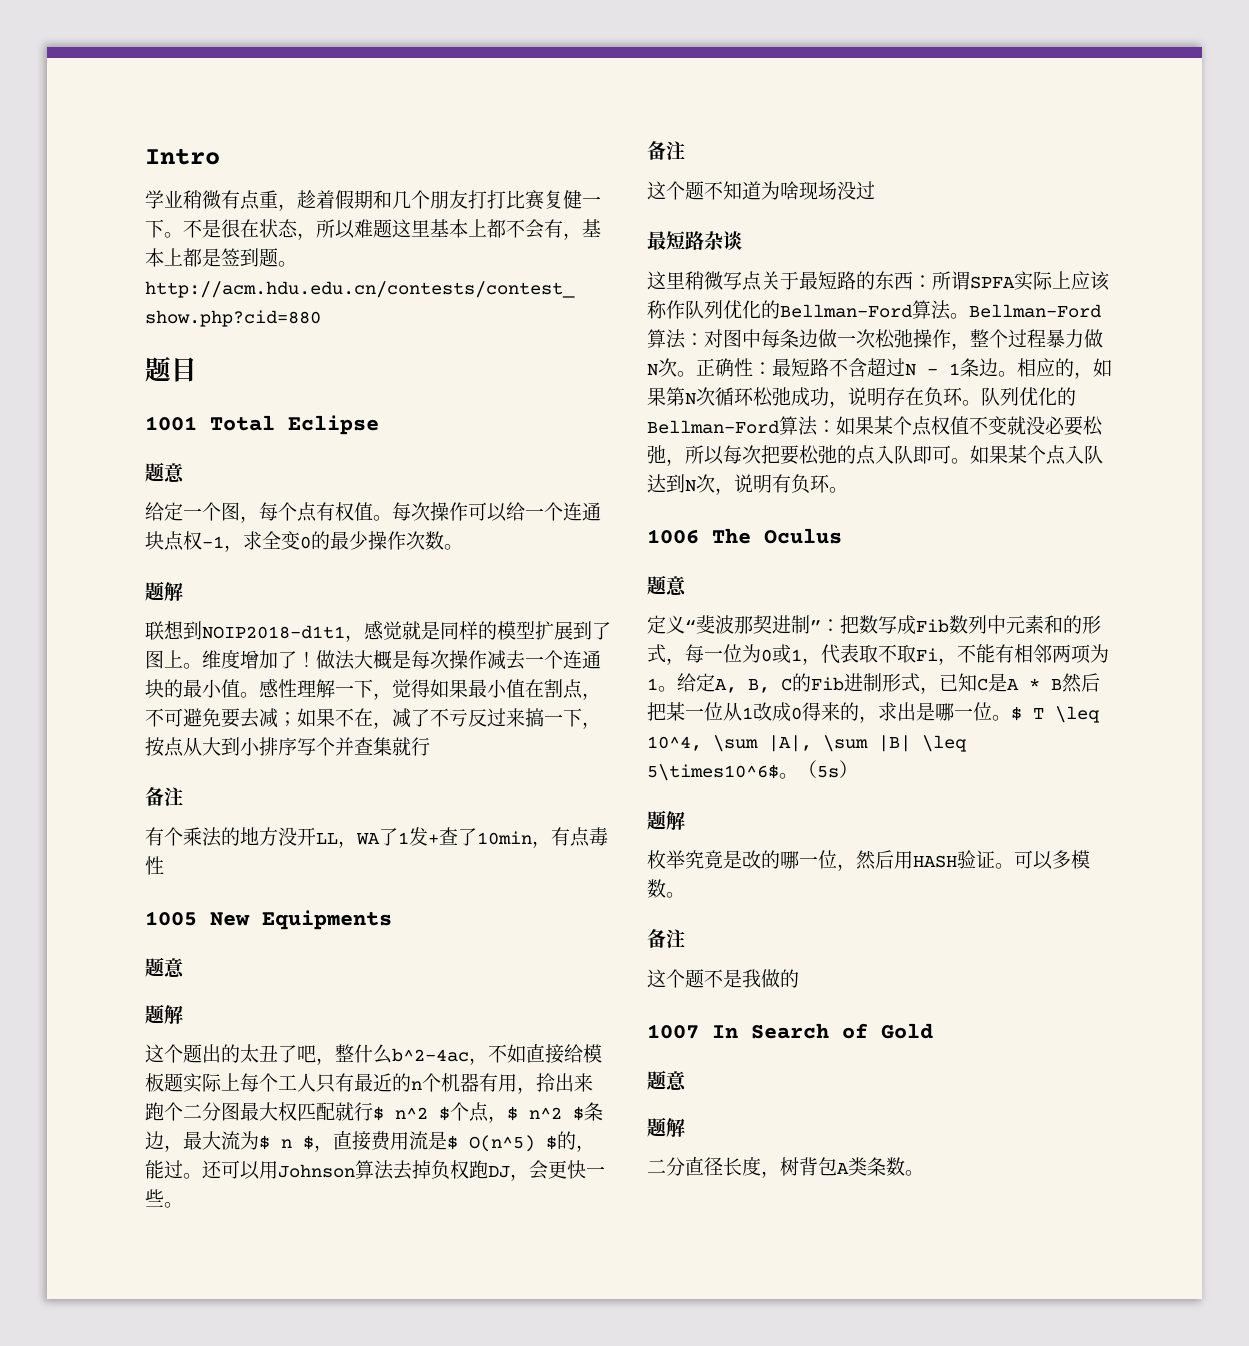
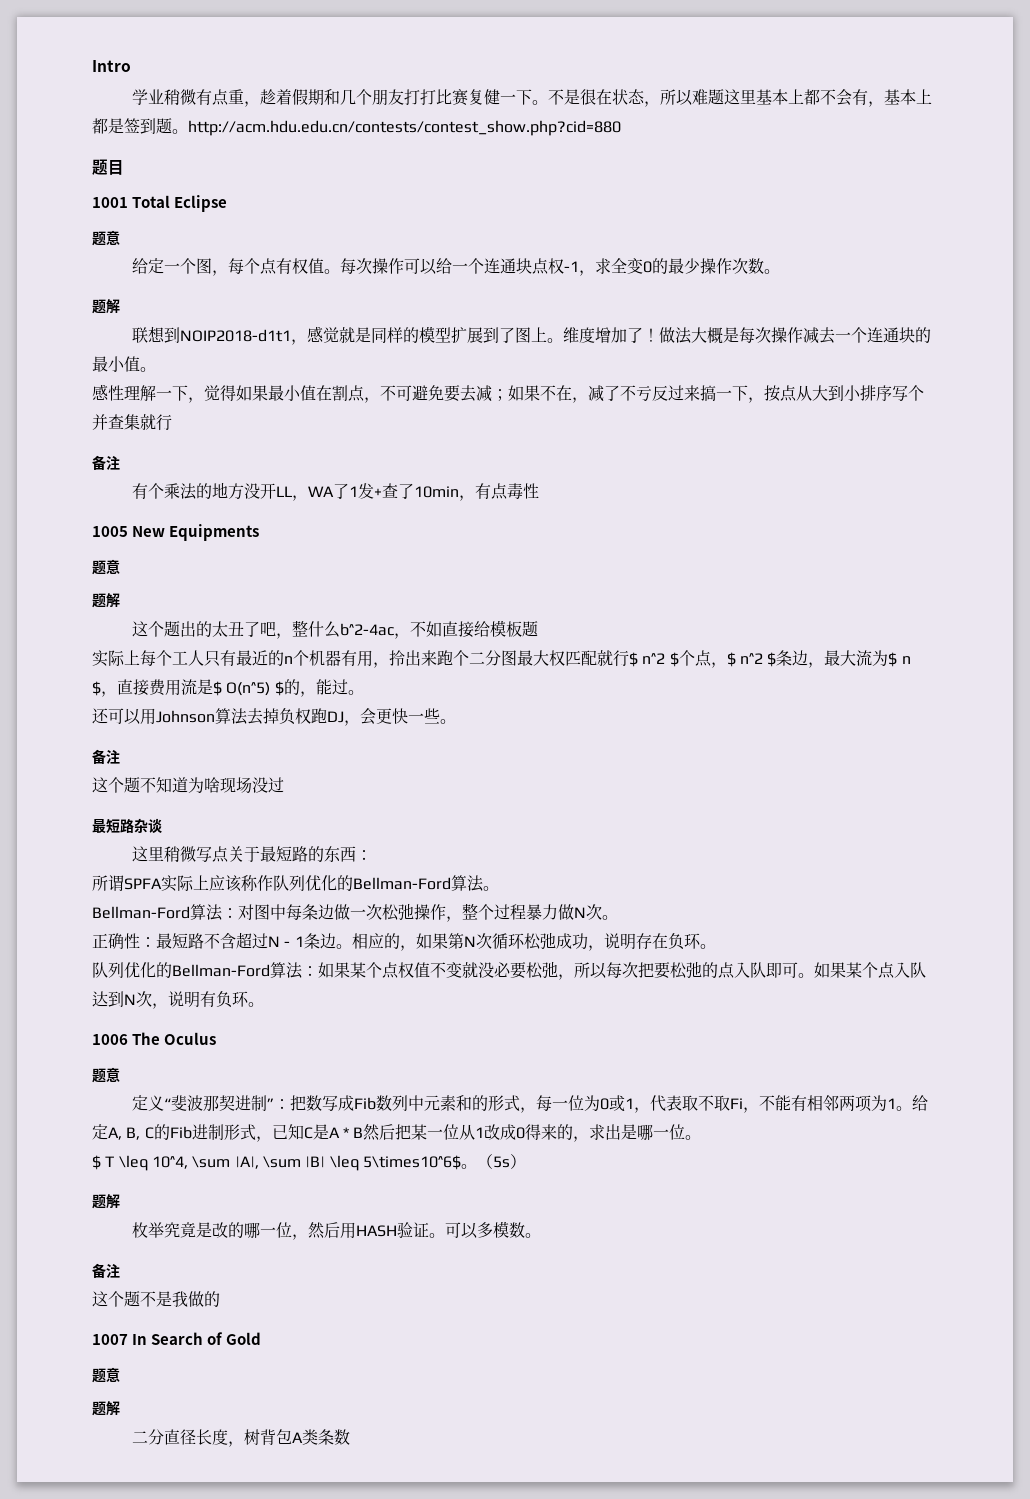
(259, 695) none -> (156, 369) //
(183, 1082) none -> (539, 629) //
(202, 1176) none -> (364, 692) //
(932, 281) none -> (373, 855) //
(969, 316) none -> (499, 888) //
(696, 374) none -> (618, 917) //
(981, 403) none -> (716, 946) //
(1011, 718) none -> (702, 1137) //
[905,1170,924,1176] 。 -> (351, 1437) none

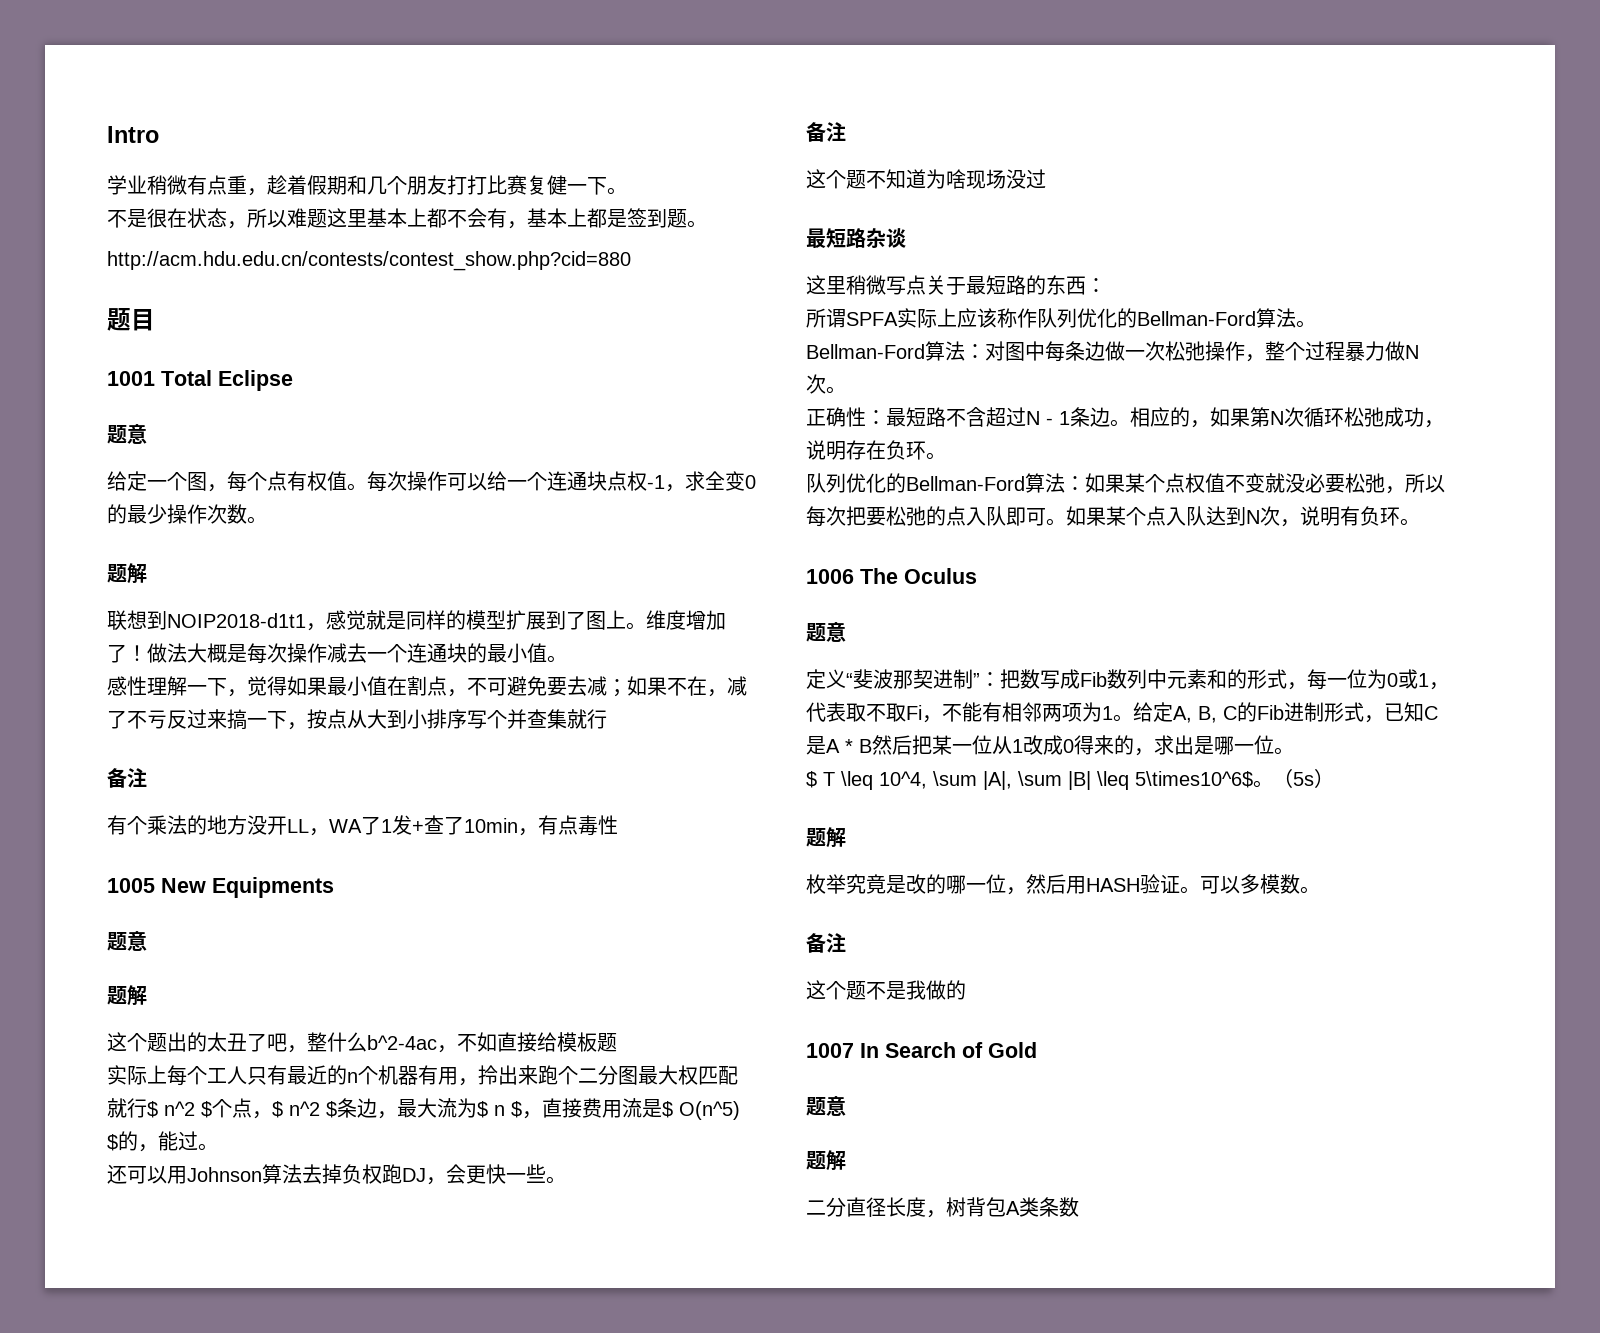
(549, 102) none -> (627, 191) //
(188, 131) none -> (707, 224) //

